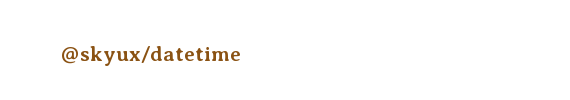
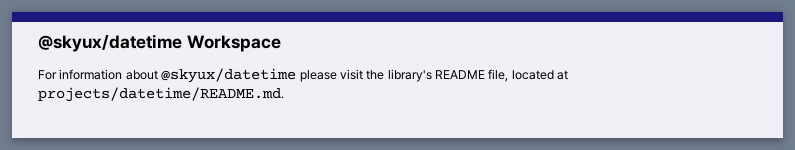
[61,46,241,66] @skyux/datetime -> [38,34,281,52] [38,68,569,83] [38,87,284,102] @skyux/datetime Workspace // For information about @skyux/datetime please visit the library's README file, located at projects/datetime/README.md.

